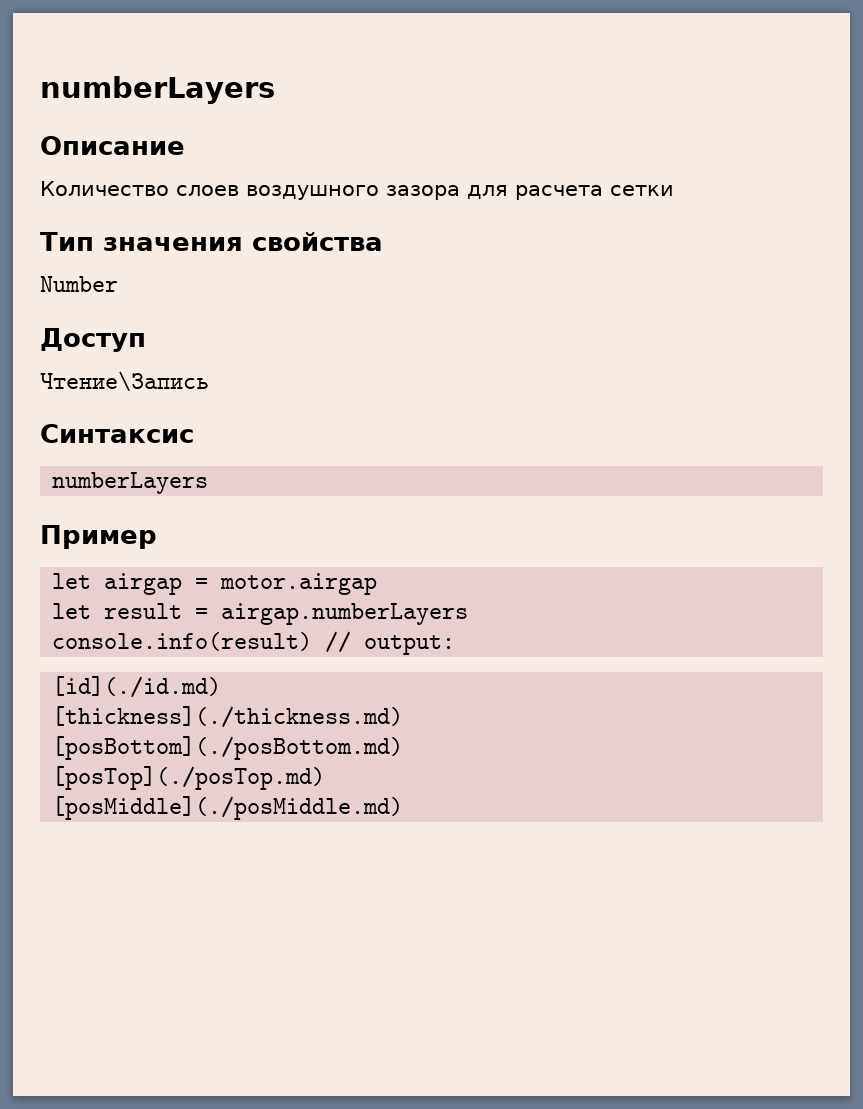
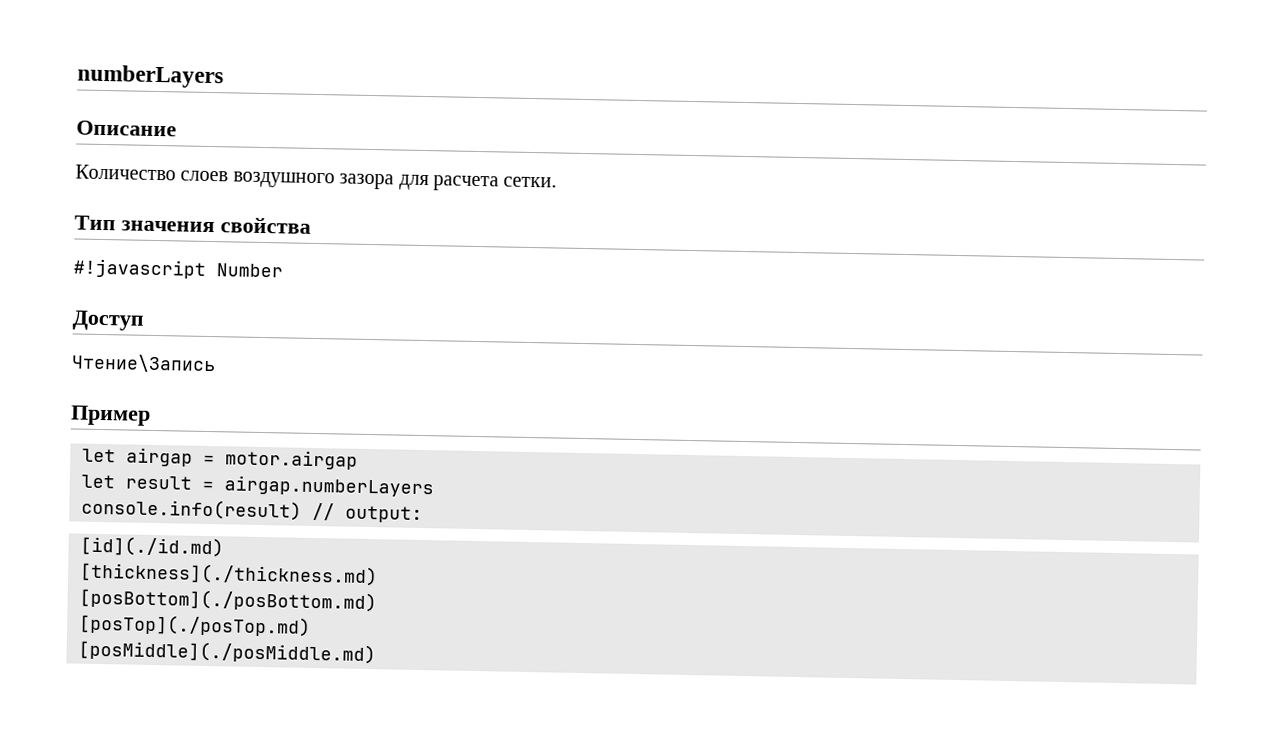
[610,185,674,196] сетки -> [503,176,558,188] сетки.
(383, 241) none -> [73,258,206,279] #!javascript
[40,424,194,443] [52,472,209,494] // Синтаксис // numberLayers -> (216, 363) none

